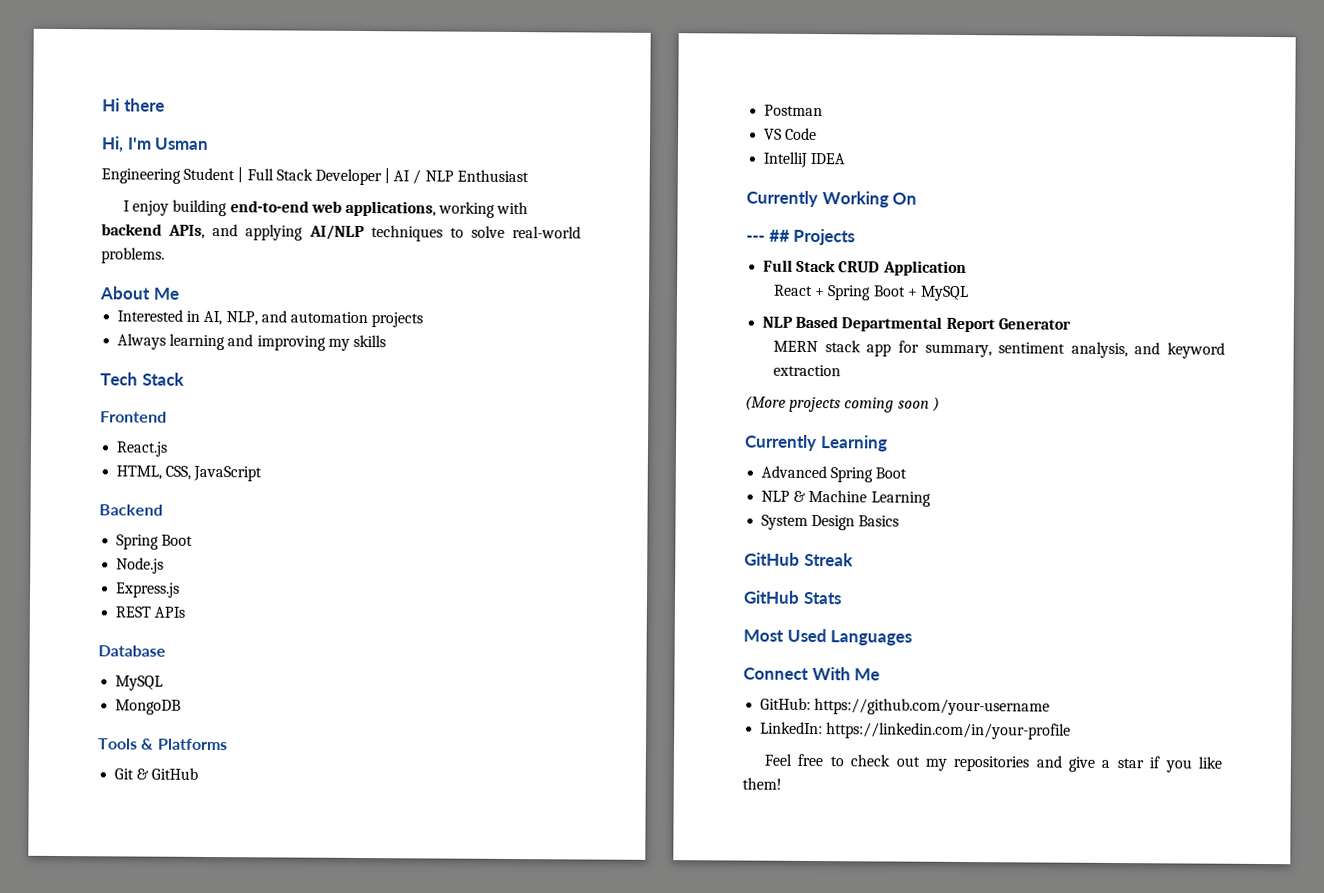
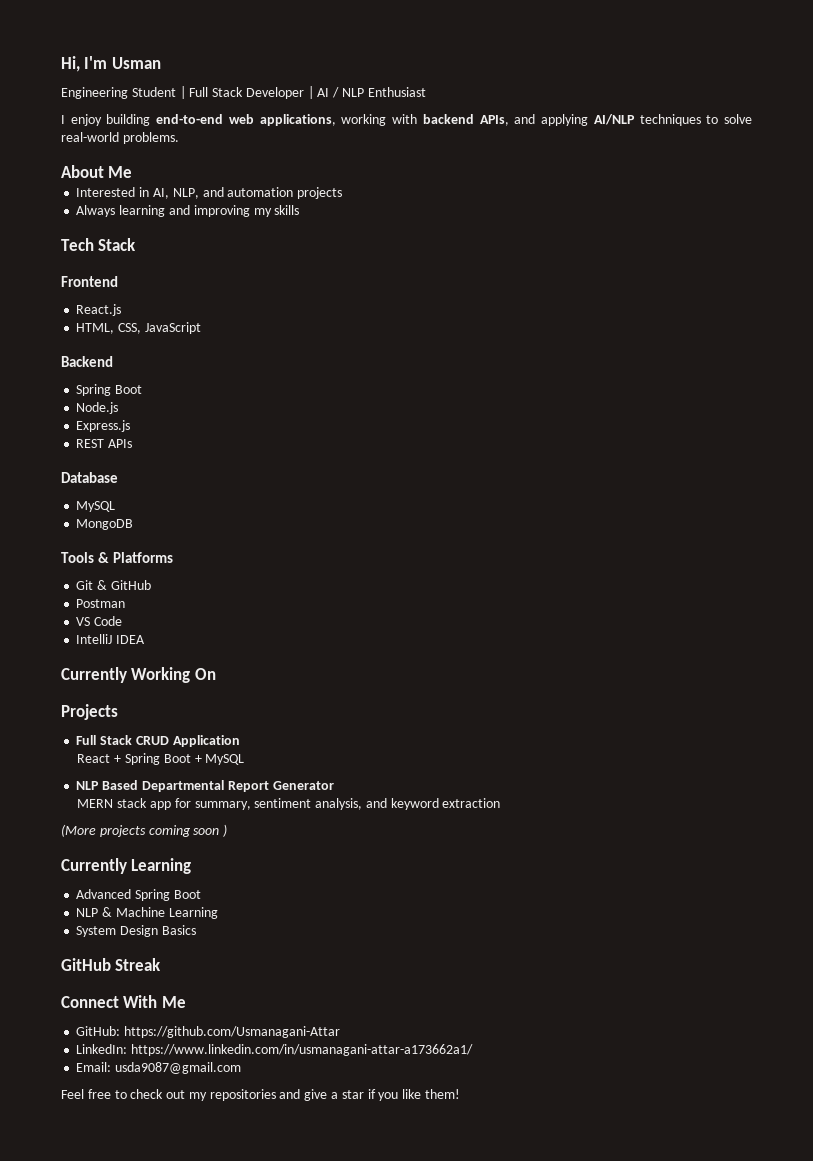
[102,98,165,112] Hi there // -> (61, 64) none
[746,229,790,242] --- ## -> (216, 674) none
[743,590,842,605] [743,628,913,646] // GitHub Stats // Most Used Languages -> (162, 964) none
[814,698,1051,716] https://github.com/your-username -> [124,1026,341,1038] https://github.com/Usmanagani-Attar
[826,722,1072,740] https://linkedin.com/in/your-profile -> [131,1044,474,1056] [76,1062,242,1074] https://www.linkedin.com/in/usmanagani-attar-a173662a1/ // Email: usda9087@gmail.com

